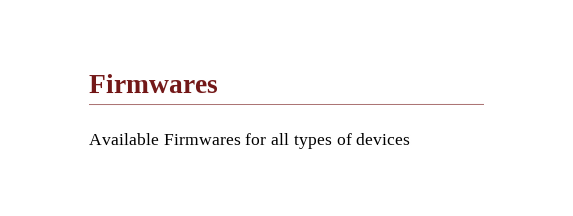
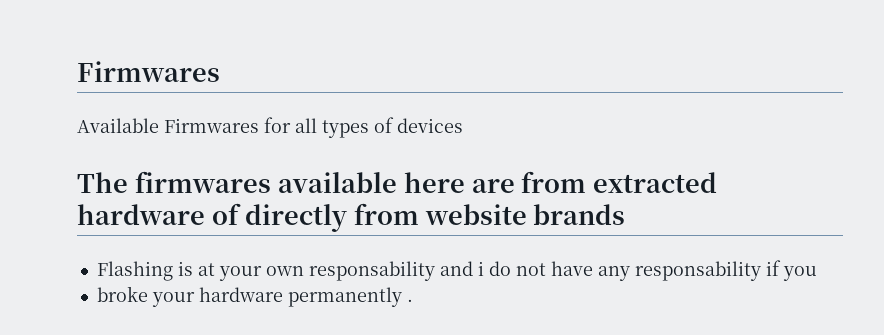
(412, 138) none -> [77,171,718,193] [77,203,626,232] [96,260,817,281] [96,286,413,307] // The firmwares available here are from extracted hardware of directly from website brands // Flashing is at your own responsability and i do not have any responsability if you // broke your hardware permanently .

